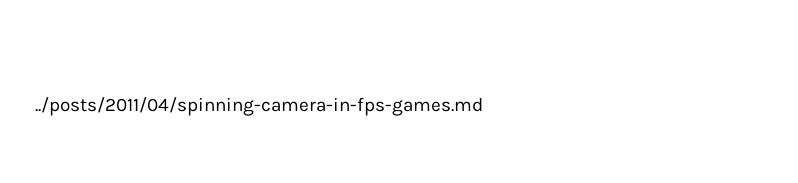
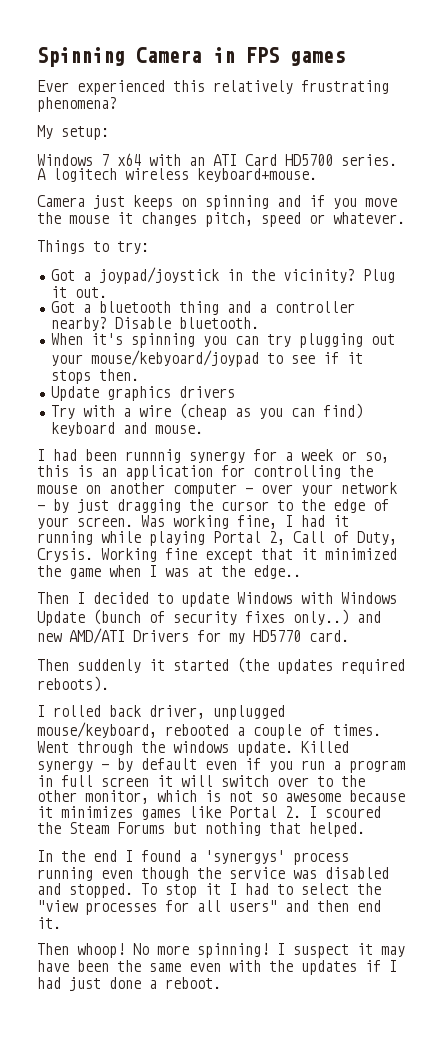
[35,97,483,116] ../posts/2011/04/spinning-camera-in-fps-games.md -> [37,47,345,67] [37,80,389,95] [37,97,117,112] [37,125,109,140] [37,153,397,166] [37,168,317,182] [37,195,397,210] [37,212,405,227] [37,240,149,254] [50,267,395,284] [50,286,107,298] [50,301,355,315] [50,317,259,331] [50,333,395,348] [50,350,363,367] [50,369,139,384] [50,386,235,401] [50,403,363,420] [50,422,203,436] [37,449,389,463] [37,465,373,480] [37,482,397,497] [37,499,389,513] [37,515,349,529] [37,531,397,546] [37,548,397,563] [37,565,301,579] [37,592,397,607] [37,609,381,626] [37,628,349,644] [37,657,405,674] [37,676,109,692] [37,705,285,720] [37,722,381,739] [37,741,349,756] [37,758,405,773] [37,775,365,787] [37,790,405,804] [37,806,381,820] [37,822,365,837] [37,850,349,865] [37,867,389,881] [37,883,381,898] [37,900,381,915] [37,917,61,929] [37,943,405,958] [37,960,397,975] [37,977,221,991] Spinning Camera in FPS games // Ever experienced this relatively frustrating phenomena? // My setup: // Windows 7 x64 with an ATI Card HD5700 series. A logitech wireless keyboard+mouse. // Camera just keeps on spinning and if you move the mouse it changes pitch, speed or whatever. // Things to try: // Got a joypad/joystick in the vicinity? Plug it out. // Got a bluetooth thing and a controller nearby? Disable bluetooth. // When it's spinning you can try plugging out your mouse/kebyoard/joypad to see if it stops then. // Update graphics drivers // Try with a wire (cheap as you can find) keyboard and mouse. // I had been runnnig synergy for a week or so, this is an application for controlling the mouse on another computer - over your network - by just dragging the cursor to the edge of your screen. Was working fine, I had it running while playing Portal 2, Call of Duty, Crysis. Working fine except that it minimized the game when I was at the edge.. // Then I decided to update Windows with Windows Update (bunch of security fixes only..) and new AMD/ATI Drivers for my HD5770 card. // Then suddenly it started (the updates required reboots). // I rolled back driver, unplugged mouse/keyboard, rebooted a couple of times. Went through the windows update. Killed synergy - by default even if you run a program in full screen it will switch over to the other monitor, which is not so awesome because it minimizes games like Portal 2. I scoured the Steam Forums but nothing that helped. // In the end I found a 'synergys' process running even though the service was disabled and stopped. To stop it I had to select the "view processes for all users" and then end it. // Then whoop! No more spinning! I suspect it may have been the same even with the updates if I had just done a reboot.

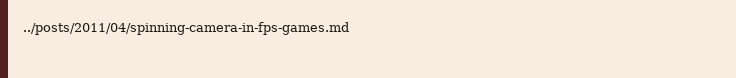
[37,47,345,67] [37,80,389,95] [37,97,117,112] [37,125,109,140] [37,153,397,166] [37,168,317,182] [37,195,397,210] [37,212,405,227] [37,240,149,254] [50,267,395,284] [50,286,107,298] [50,301,355,315] [50,317,259,331] [50,333,395,348] [50,350,363,367] [50,369,139,384] [50,386,235,401] [50,403,363,420] [50,422,203,436] [37,449,389,463] [37,465,373,480] [37,482,397,497] [37,499,389,513] [37,515,349,529] [37,531,397,546] [37,548,397,563] [37,565,301,579] [37,592,397,607] [37,609,381,626] [37,628,349,644] [37,657,405,674] [37,676,109,692] [37,705,285,720] [37,722,381,739] [37,741,349,756] [37,758,405,773] [37,775,365,787] [37,790,405,804] [37,806,381,820] [37,822,365,837] [37,850,349,865] [37,867,389,881] [37,883,381,898] [37,900,381,915] [37,917,61,929] [37,943,405,958] [37,960,397,975] [37,977,221,991] Spinning Camera in FPS games // Ever experienced this relatively frustrating phenomena? // My setup: // Windows 7 x64 with an ATI Card HD5700 series. A logitech wireless keyboard+mouse. // Camera just keeps on spinning and if you move the mouse it changes pitch, speed or whatever. // Things to try: // Got a joypad/joystick in the vicinity? Plug it out. // Got a bluetooth thing and a controller nearby? Disable bluetooth. // When it's spinning you can try plugging out your mouse/kebyoard/joypad to see if it stops then. // Update graphics drivers // Try with a wire (cheap as you can find) keyboard and mouse. // I had been runnnig synergy for a week or so, this is an application for controlling the mouse on another computer - over your network - by just dragging the cursor to the edge of your screen. Was working fine, I had it running while playing Portal 2, Call of Duty, Crysis. Working fine except that it minimized the game when I was at the edge.. // Then I decided to update Windows with Windows Update (bunch of security fixes only..) and new AMD/ATI Drivers for my HD5770 card. // Then suddenly it started (the updates required reboots). // I rolled back driver, unplugged mouse/keyboard, rebooted a couple of times. Went through the windows update. Killed synergy - by default even if you run a program in full screen it will switch over to the other monitor, which is not so awesome because it minimizes games like Portal 2. I scoured the Steam Forums but nothing that helped. // In the end I found a 'synergys' process running even though the service was disabled and stopped. To stop it I had to select the "view processes for all users" and then end it. // Then whoop! No more spinning! I suspect it may have been the same even with the updates if I had just done a reboot. -> [23,22,349,35] ../posts/2011/04/spinning-camera-in-fps-games.md

